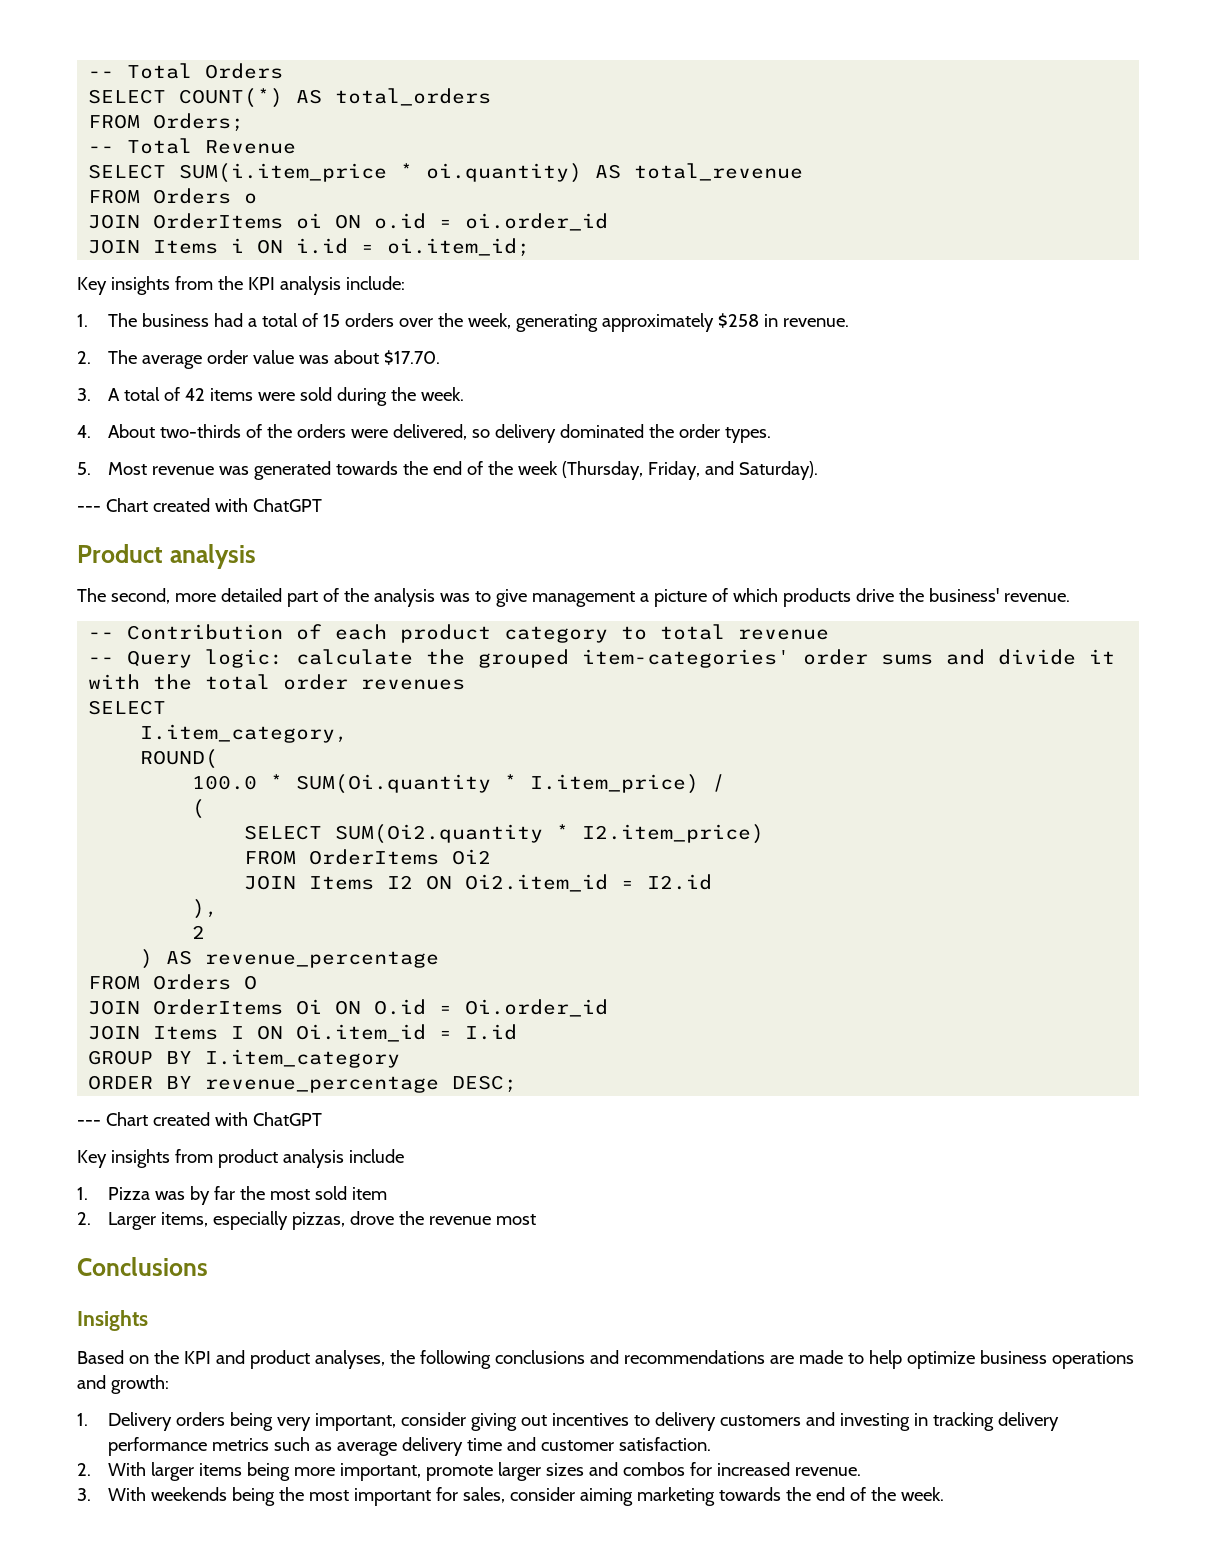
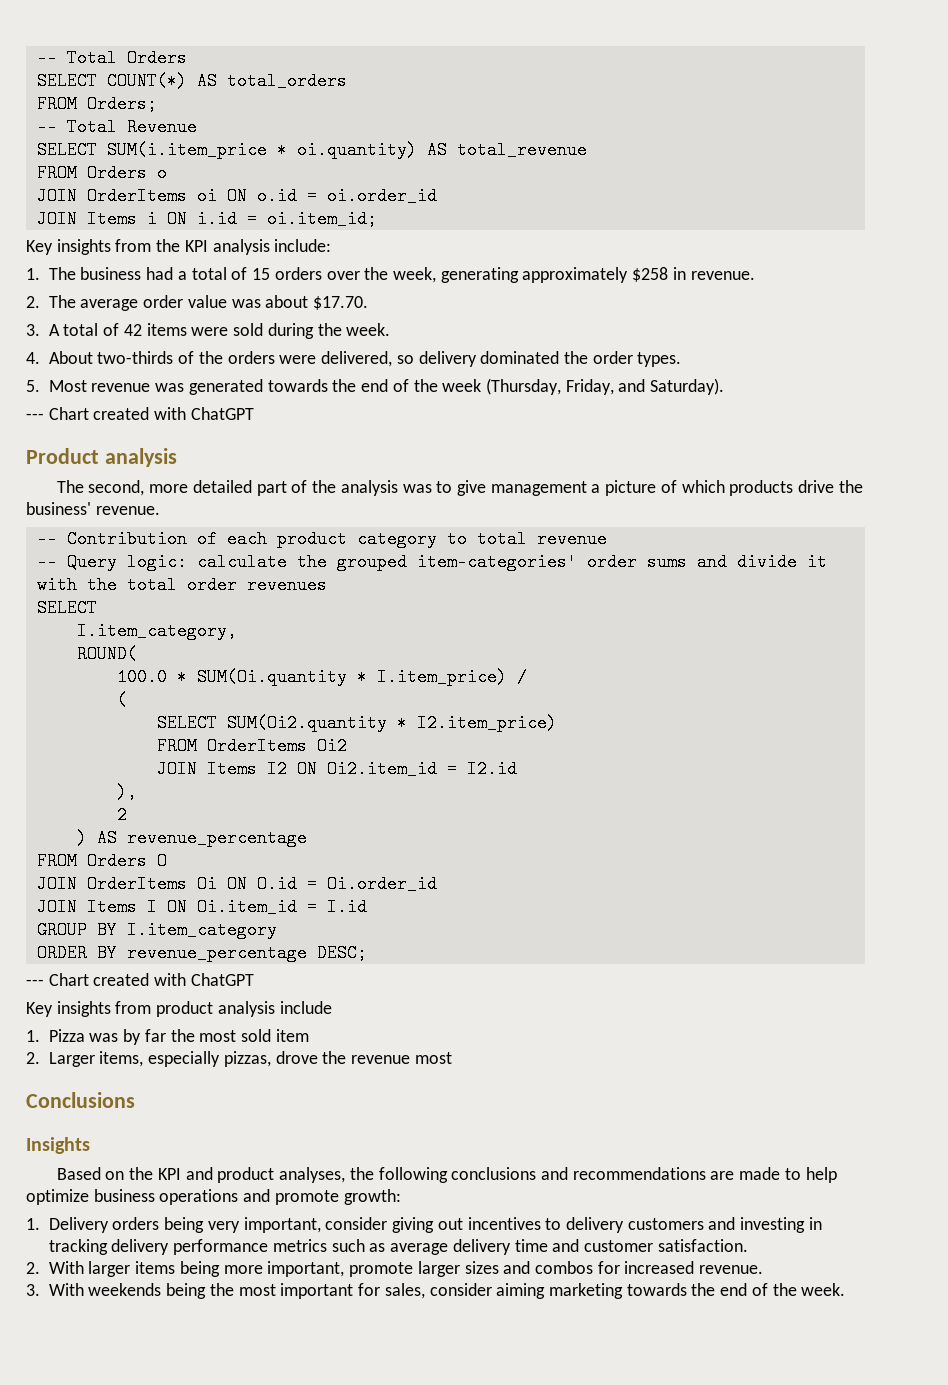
(106, 1382) none -> [274,1190,339,1205] promote

